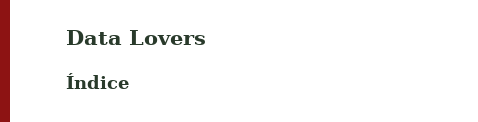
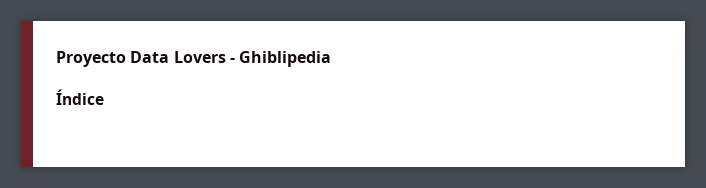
(66, 37) none -> [56,51,126,67] Proyecto
(206, 37) none -> [229,51,332,67] - Ghiblipedia

